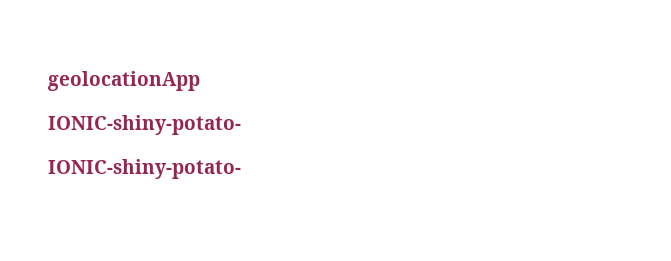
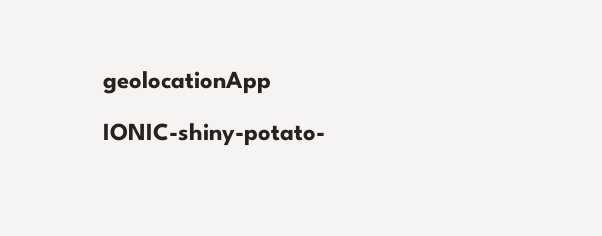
[48,159,241,179] // IONIC-shiny-potato- -> (325, 134) none

